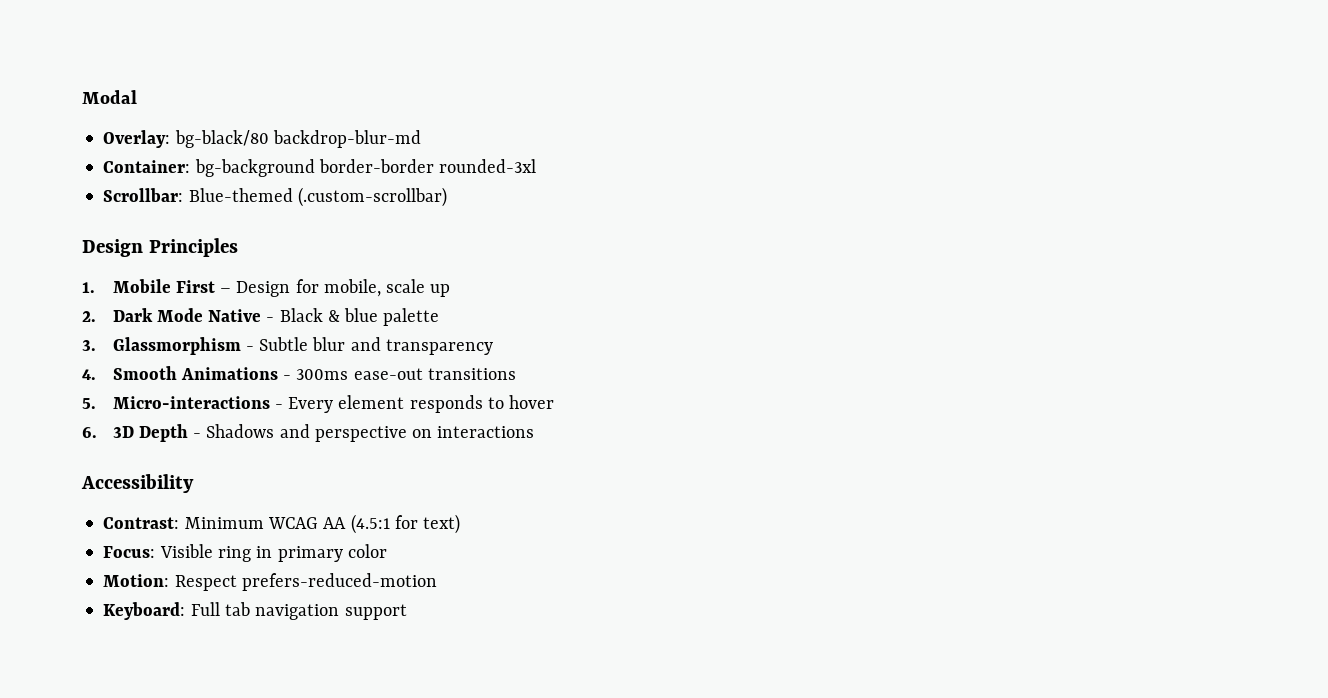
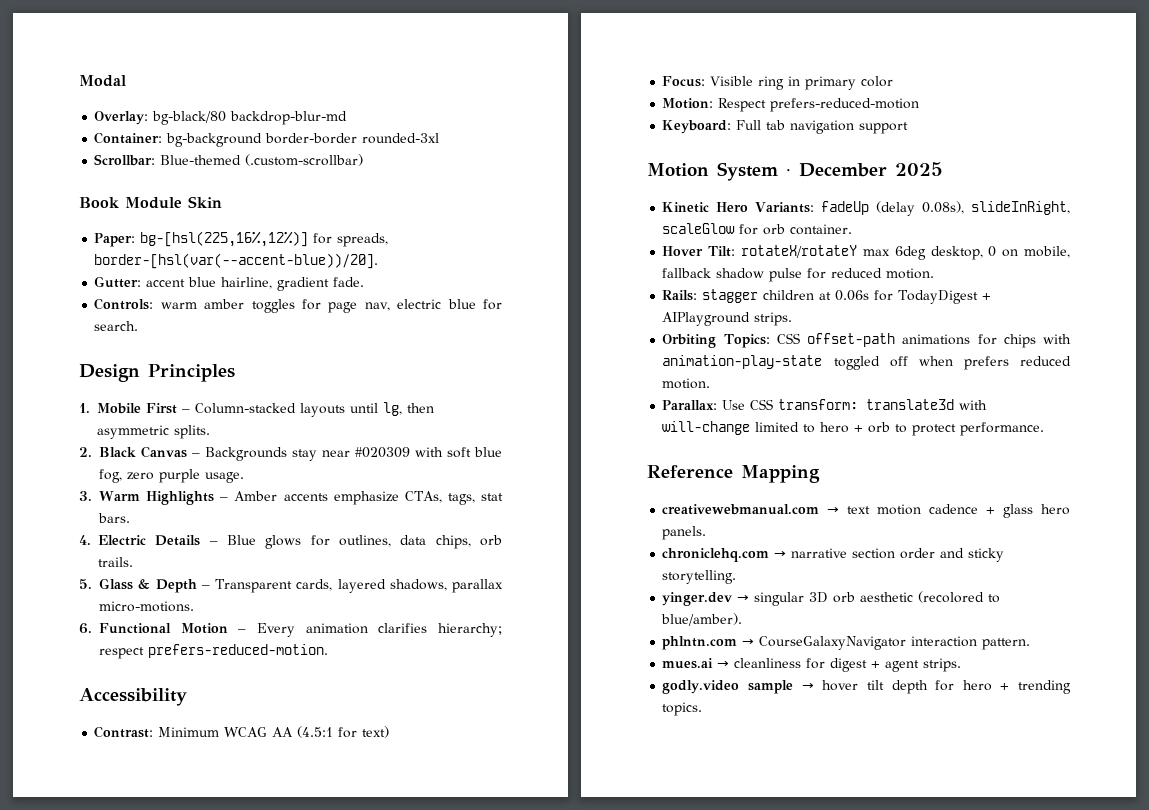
(447, 197) none -> [79,196,222,209] [94,231,389,247] [94,253,379,269] [94,276,365,291] [94,298,503,313] [94,321,139,331] // Book Module Skin // Paper: bg-[hsl(225,16%,12%)] for spreads, border-[hsl(var(--accent-blue))/20]. // Gutter: accent blue hairline, gradient fade. // Controls: warm amber toggles for page nav, electric blue for search.
[236,279,451,297] [82,308,440,326] [82,337,493,355] [82,366,516,380] [82,395,555,413] [82,424,535,442] Design for mobile, scale up // 2. Dark Mode Native - Black & blue palette // 3. Glassmorphism - Subtle blur and transparency // 4. Smooth Animations - 300ms ease-out transitions // 5. Micro-interactions - Every element responds to hover // 6. 3D Depth - Shadows and perspective on interactions -> [195,402,434,417] [97,425,210,439] [79,446,502,461] [99,469,244,483] [79,491,503,505] [98,513,130,523] [79,535,502,549] [98,557,133,567] [79,578,503,593] [99,601,194,612] [79,623,502,637] [99,644,328,659] Column-stacked layouts until lg, then asymmetric splits. // 2. Black Canvas – Backgrounds stay near #020309 with soft blue fog, zero purple usage. // 3. Warm Highlights – Amber accents emphasize CTAs, tags, stat bars. // 4. Electric Details – Blue glows for outlines, data chips, orb trails. // 5. Glass & Depth – Transparent cards, layered shadows, parallax micro-motions. // 6. Functional Motion – Every animation clarifies hierarchy; respect prefers-reduced-motion.
(407, 612) none -> [647,162,943,181] [662,201,1070,216] [662,223,853,235] [662,245,1070,260] [662,268,935,282] [662,289,992,304] [662,312,793,326] [662,333,1071,348] [662,355,1071,370] [662,378,711,389] [662,399,988,410] [662,421,1045,436] [647,465,820,483] [662,504,1070,518] [662,526,707,540] [662,548,1005,562] [662,570,737,584] [662,591,1001,606] [661,613,743,626] [662,636,1031,650] [662,658,962,672] [662,680,1071,694] [662,702,703,716] // Motion System · December 2025 // Kinetic Hero Variants: fadeUp (delay 0.08s), slideInRight, scaleGlow for orb container. // Hover Tilt: rotateX/rotateY max 6deg desktop, 0 on mobile, fallback shadow pulse for reduced motion. // Rails: stagger children at 0.06s for TodayDigest + AIPlayground strips. // Orbiting Topics: CSS offset-path animations for chips with animation-play-state toggled off when prefers reduced motion. // Parallax: Use CSS transform: translate3d with will-change limited to hero + orb to protect performance. // Reference Mapping // creativewebmanual.com → text motion cadence + glass hero panels. // chroniclehq.com → narrative section order and sticky storytelling. // yinger.dev → singular 3D orb aesthetic (recolored to blue/amber). // phlntn.com → CourseGalaxyNavigator interaction pattern. // mues.ai → cleanliness for digest + agent strips. // godly.video sample → hover tilt depth for hero + trending topics.

